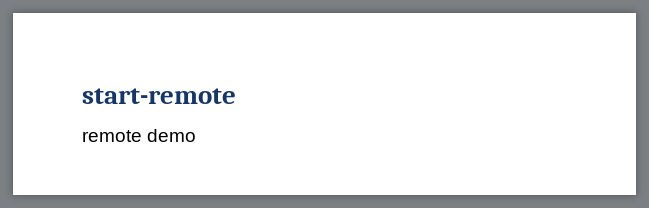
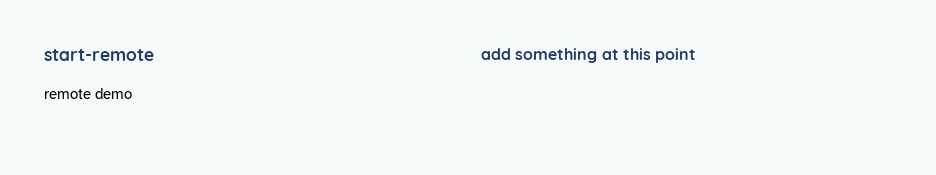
(197, 135) none -> [481,48,697,63] // add something at this point

